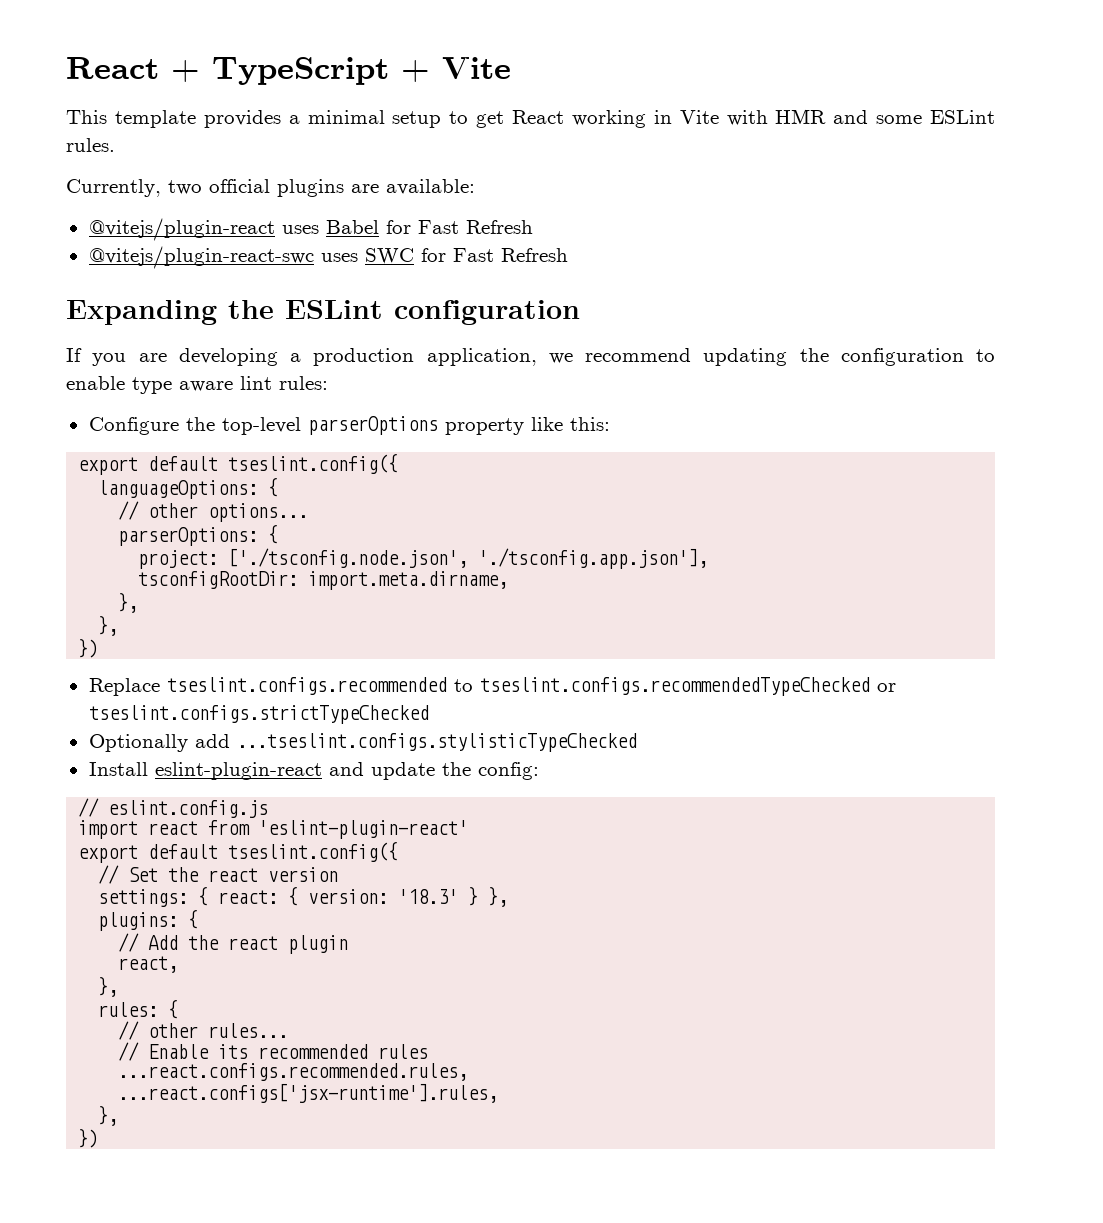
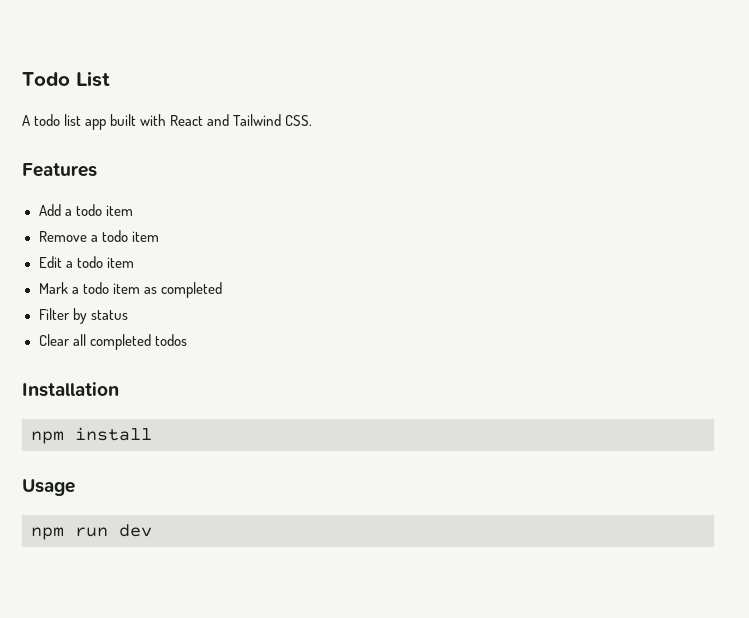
[66,57,511,85] [66,109,995,128] [66,138,115,152] [66,179,475,197] [88,218,533,241] [88,246,568,269] [66,300,580,325] [66,348,995,366] [66,376,328,394] [88,416,610,435] [78,453,399,475] [98,477,279,499] [118,501,309,522] [118,524,279,546] [138,548,709,569] [138,571,509,590] [118,592,139,613] [98,615,119,636] [78,638,99,658] [88,677,896,696] [88,705,429,724] [88,733,637,752] [88,762,539,780] [78,798,269,818] [78,820,469,839] [78,841,399,863] [98,865,339,884] [98,886,509,907] [98,909,199,931] [118,933,349,954] [118,956,179,973] [98,976,119,997] [98,999,179,1019] [118,1021,289,1040] [118,1042,429,1061] [118,1063,469,1081] [118,1083,499,1103] [98,1105,119,1126] [78,1128,99,1148] React + TypeScript + Vite // This template provides a minimal setup to get React working in Vite with HMR and some ESLint rules. // Currently, two official plugins are available: // @vitejs/plugin-react uses Babel for Fast Refresh // @vitejs/plugin-react-swc uses SWC for Fast Refresh // Expanding the ESLint configuration // If you are developing a production application, we recommend updating the configuration to enable type aware lint rules: // Configure the top-level parserOptions property like this: // export default tseslint.config({ // languageOptions: { // // other options... // parserOptions: { // project: ['./tsconfig.node.json', './tsconfig.app.json'], // tsconfigRootDir: import.meta.dirname, // }, // }, // }) // Replace tseslint.configs.recommended to tseslint.configs.recommendedTypeChecked or tseslint.configs.strictTypeChecked // Optionally add ...tseslint.configs.stylisticTypeChecked // Install eslint-plugin-react and update the config: // // eslint.config.js // import react from 'eslint-plugin-react' // export default tseslint.config({ // // Set the react version // settings: { react: { version: '18.3' } }, // plugins: { // // Add the react plugin // react, // }, // rules: { // // other rules... // // Enable its recommended rules // ...react.configs.recommended.rules, // ...react.configs['jsx-runtime'].rules, // }, // }) -> [22,71,110,87] [22,114,313,130] [22,163,97,177] [38,204,133,216] [38,230,159,242] [38,256,134,268] [38,282,222,298] [38,308,128,324] [38,334,187,350] [22,382,119,397] [31,427,152,444] [22,479,75,496] [31,524,152,540] Todo List // A todo list app built with React and Tailwind CSS. // Features // Add a todo item // Remove a todo item // Edit a todo item // Mark a todo item as completed // Filter by status // Clear all completed todos // Installation // npm install // Usage // npm run dev

